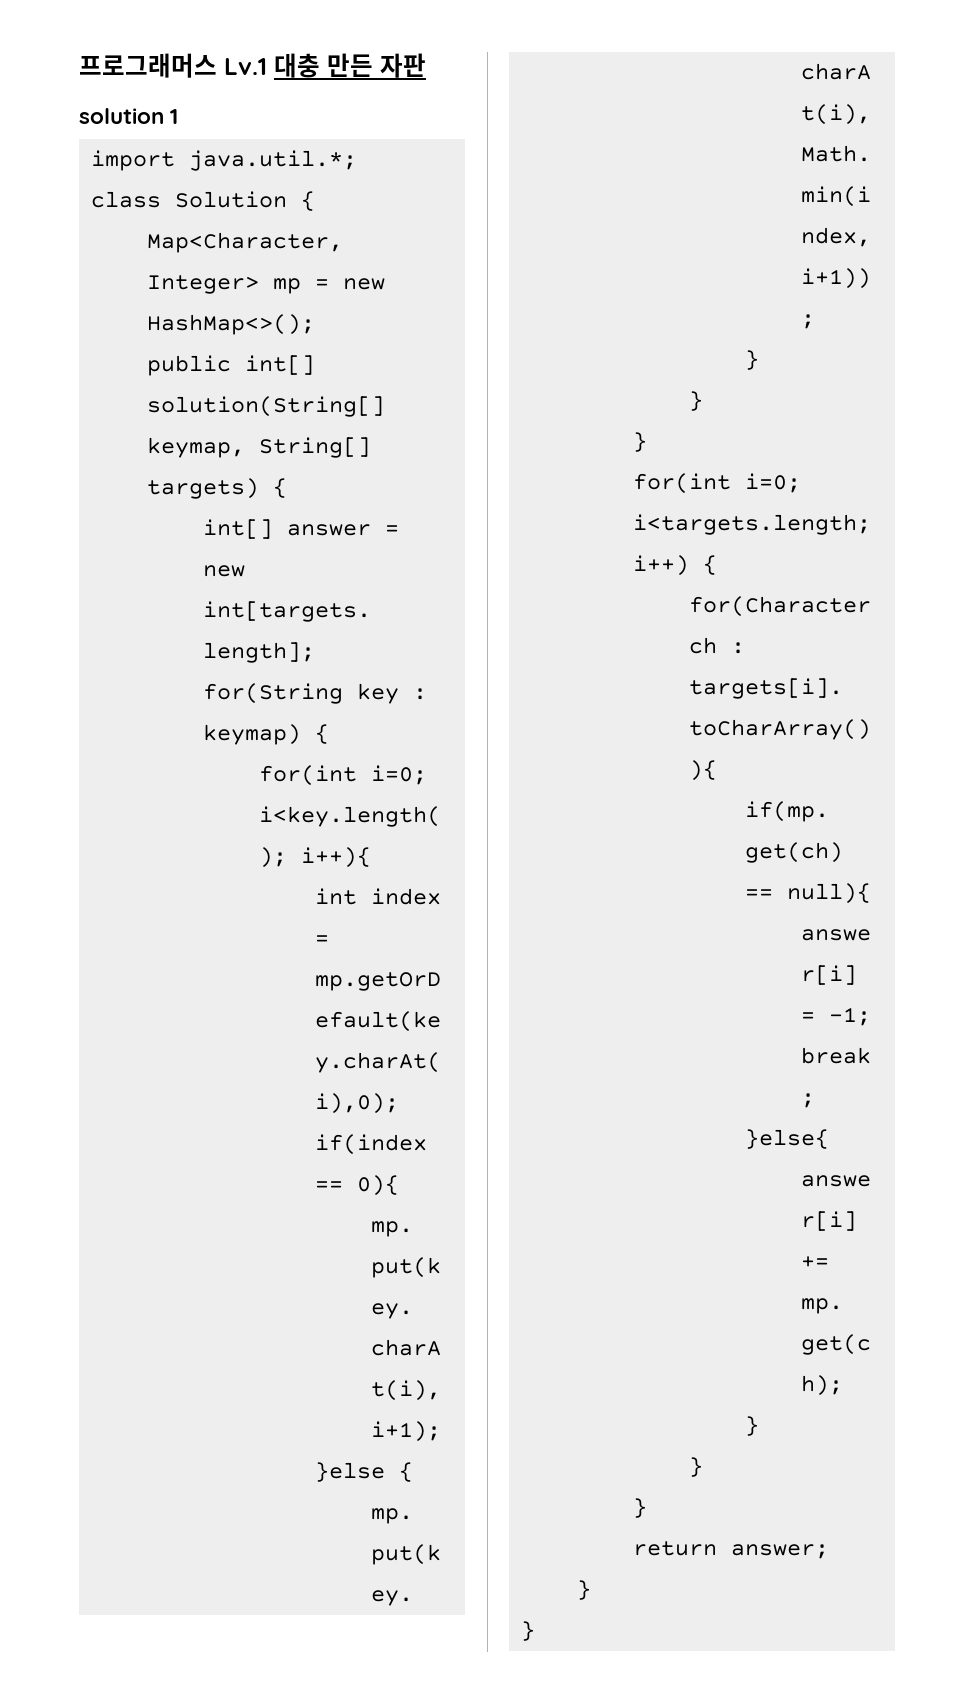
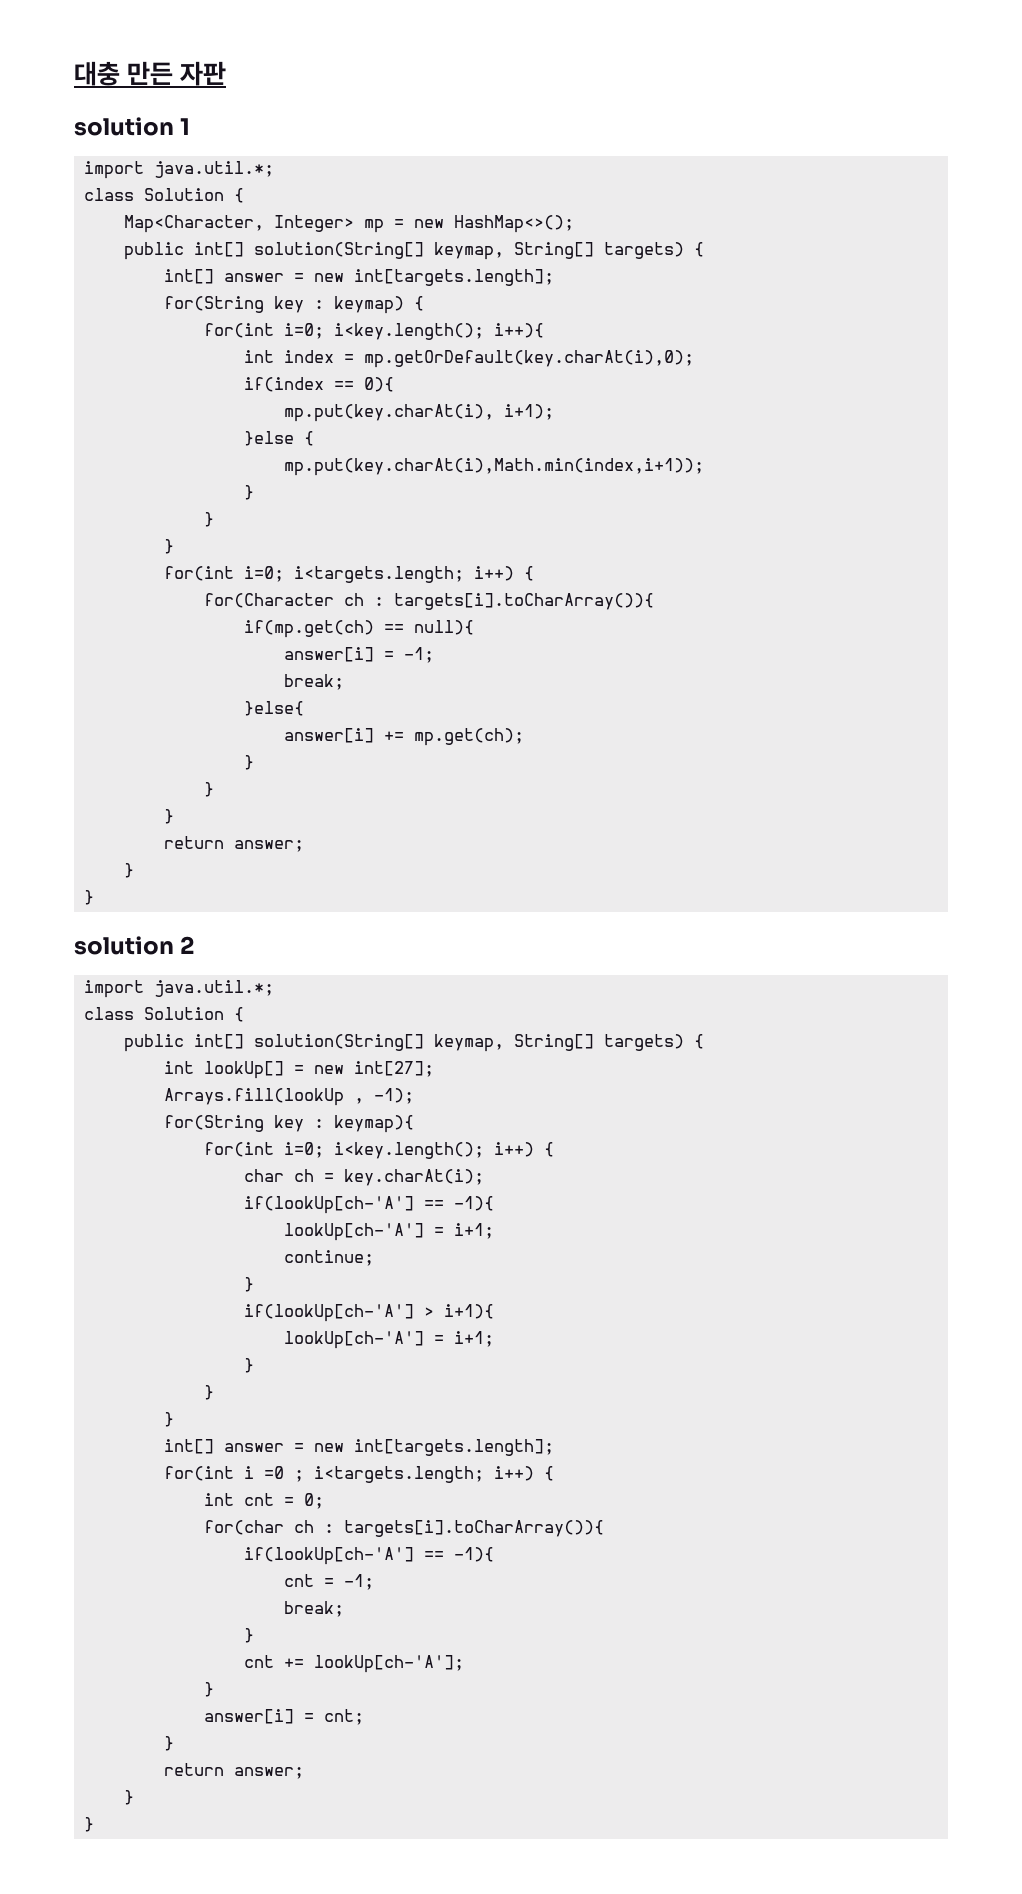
[79,53,267,78] 프로그래머스 Lv.1 -> (74, 73) none
(535, 1631) none -> [74,936,196,955] [84,980,275,998] [84,1007,245,1022] [124,1034,705,1052] [164,1061,435,1079] [164,1088,415,1106] [164,1115,415,1133] [204,1142,555,1159] [244,1169,485,1186] [244,1196,495,1214] [284,1223,495,1241] [284,1250,375,1266] [244,1277,255,1292] [244,1304,495,1322] [284,1331,495,1349] [244,1358,255,1373] [204,1385,215,1400] [164,1412,175,1427] [164,1439,555,1456] [164,1466,555,1483] [204,1493,325,1509] [204,1520,605,1537] [244,1547,495,1565] [284,1574,375,1590] [284,1601,345,1617] [244,1628,255,1643] [244,1655,465,1673] [204,1682,215,1697] [204,1709,365,1725] [164,1736,175,1751] [164,1763,305,1779] [124,1790,135,1805] [84,1817,95,1832] // solution 2 // import java.util.*; // class Solution { // public int[] solution(String[] keymap, String[] targets) { // int lookUp[] = new int[27]; // Arrays.fill(lookUp , -1); // for(String key : keymap){ // for(int i=0; i<key.length(); i++) { // char ch = key.charAt(i); // if(lookUp[ch-'A'] == -1){ // lookUp[ch-'A'] = i+1; // continue; // } // if(lookUp[ch-'A'] > i+1){ // lookUp[ch-'A'] = i+1; // } // } // } // int[] answer = new int[targets.length]; // for(int i =0 ; i<targets.length; i++) { // int cnt = 0; // for(char ch : targets[i].toCharArray()){ // if(lookUp[ch-'A'] == -1){ // cnt = -1; // break; // } // cnt += lookUp[ch-'A']; // } // answer[i] = cnt; // } // return answer; // } // }

